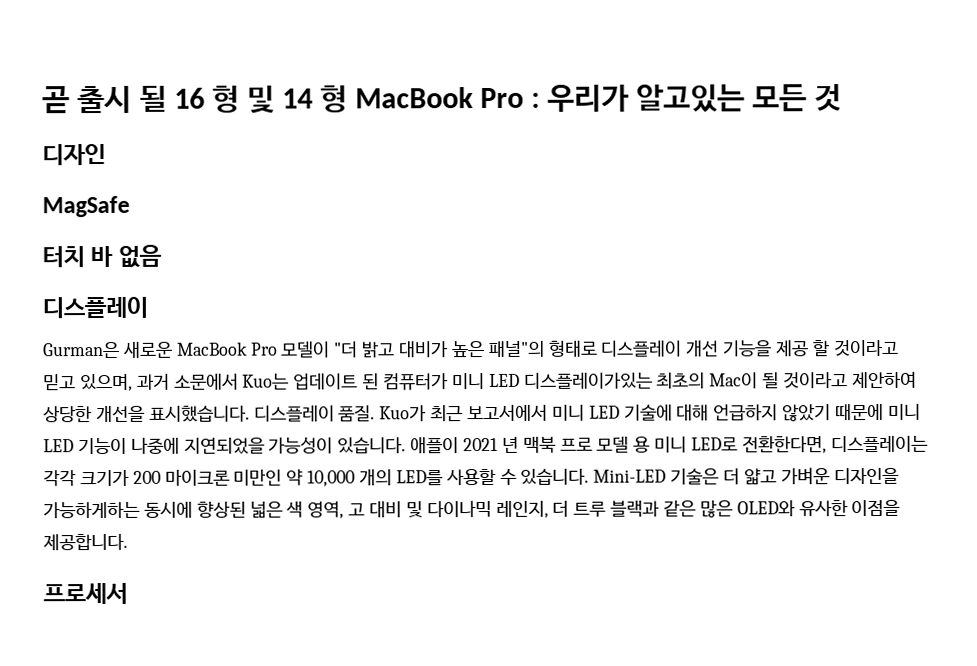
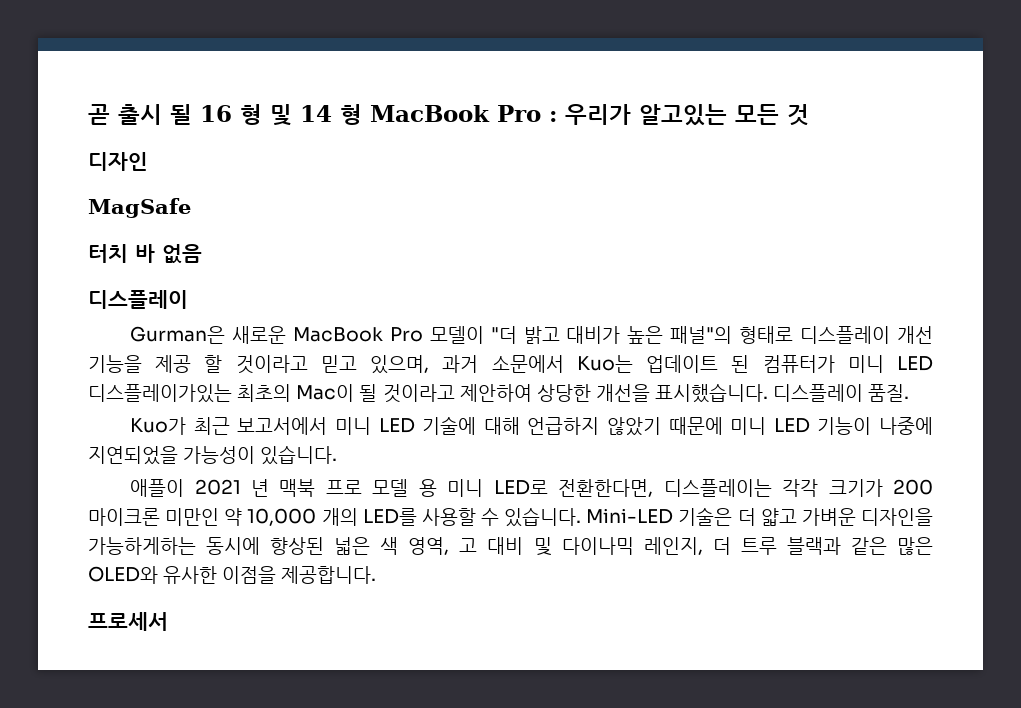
(376, 413) none -> (910, 393) //
(407, 445) none -> (338, 455) //

